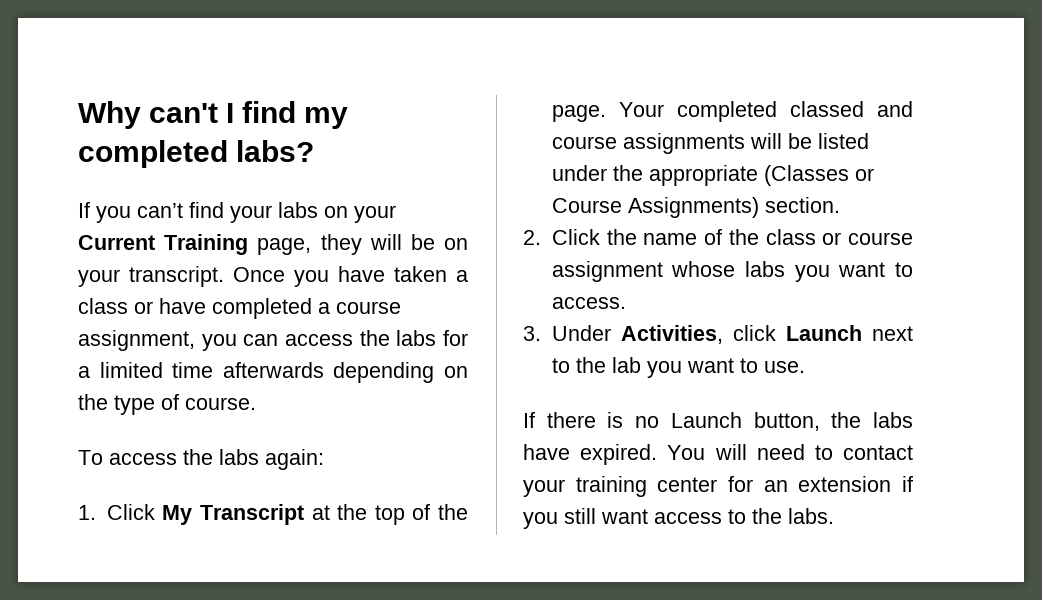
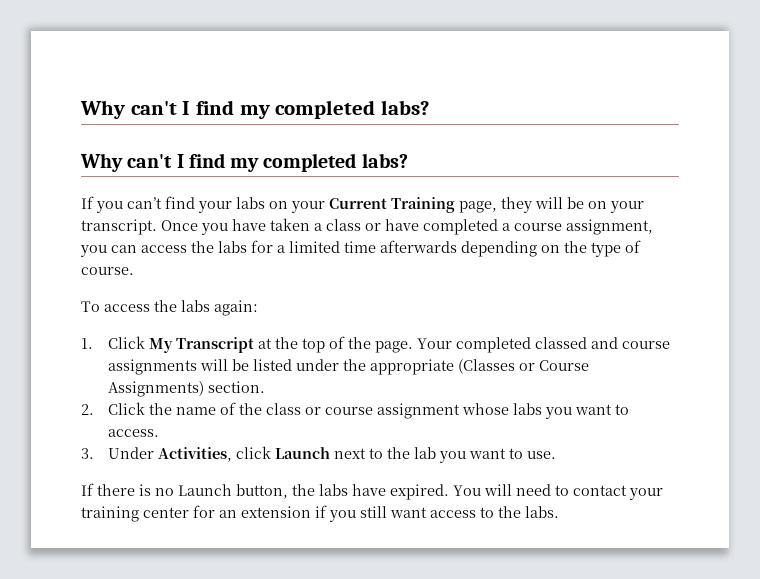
[78,101,349,129] [78,140,315,168] Why can't I find my completed labs? -> [80,100,430,119] [80,153,408,172] Why can't I find my completed labs? // Why can't I find my completed labs?

